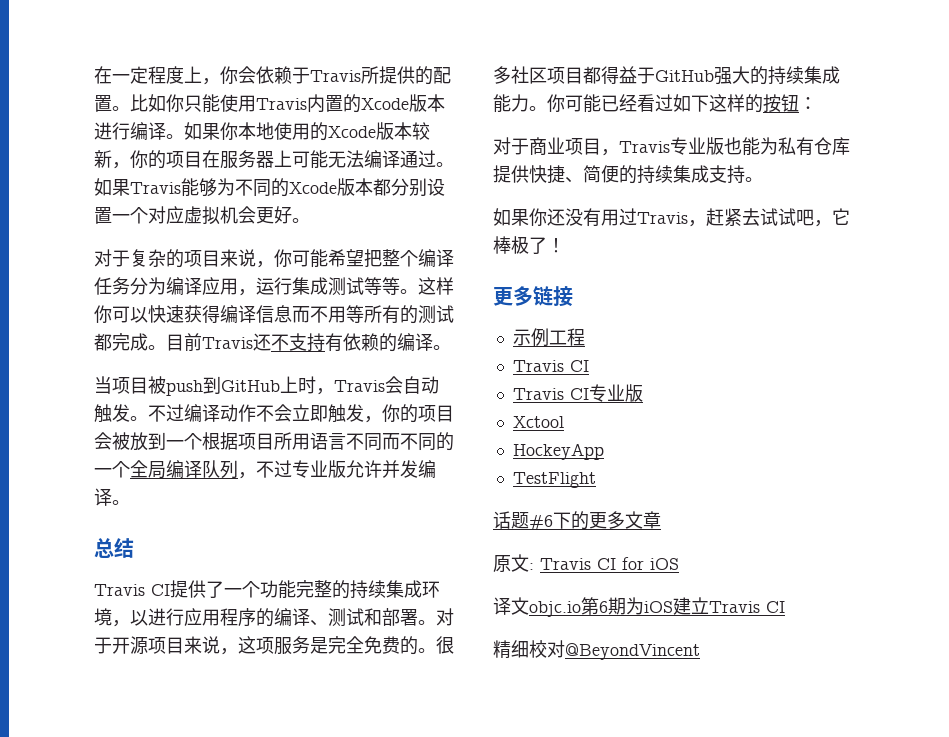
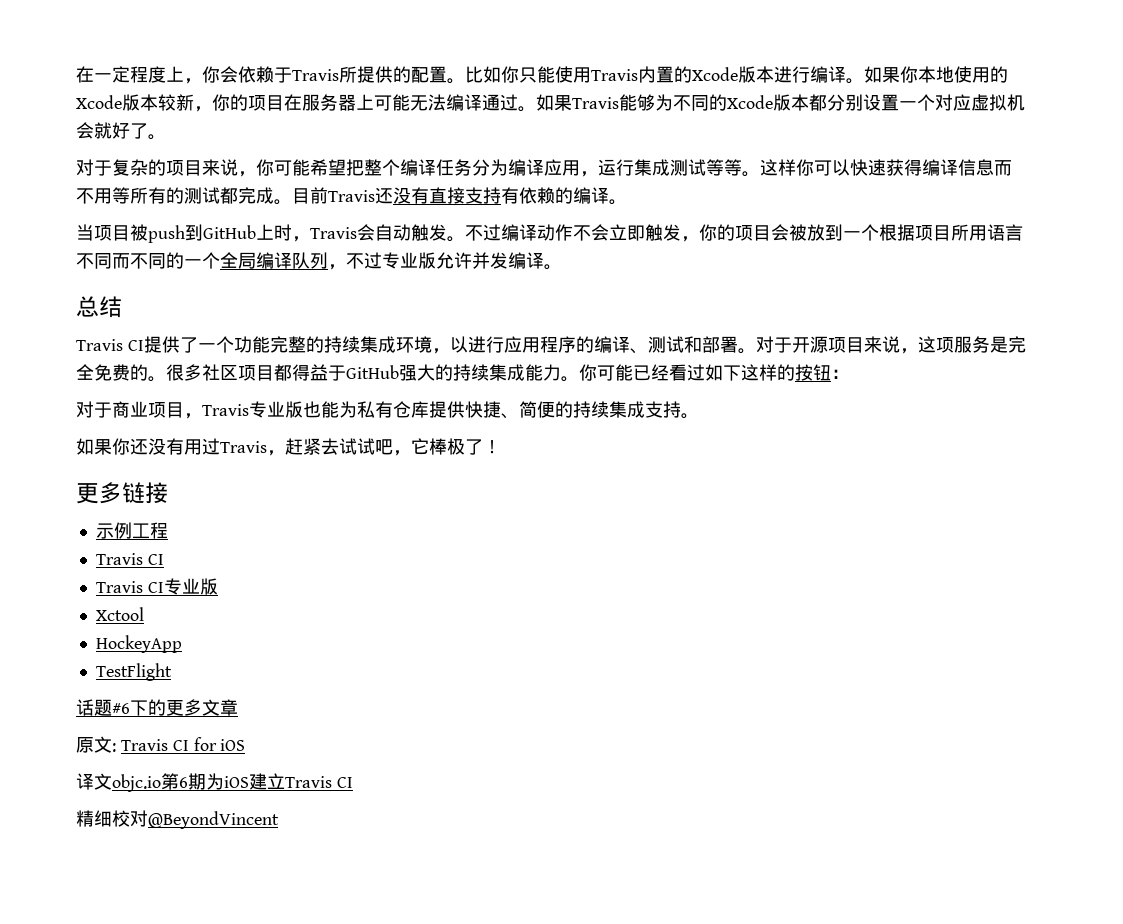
[256,206,292,224] 更好 -> [94,122,148,139] 就好了
[271,334,289,351] 不 -> [393,187,465,204] 没有直接

